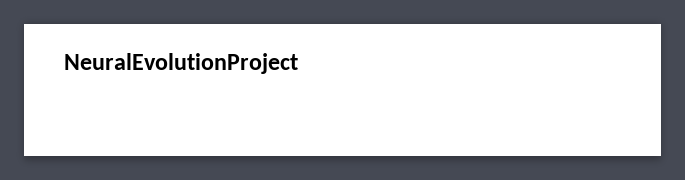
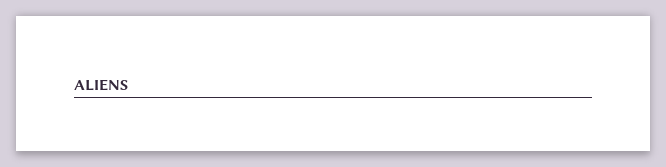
[64,53,298,74] NeuralEvolutionProject -> [74,79,128,91] ALIENS

